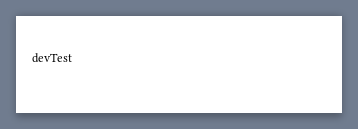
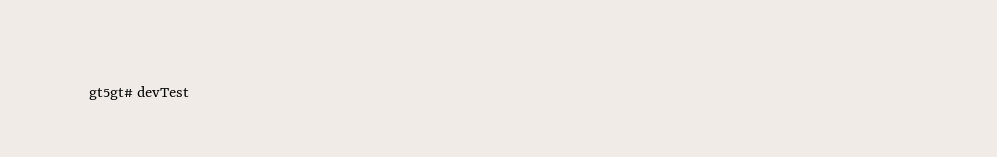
(32, 58) none -> [89,88,133,100] gt5gt#

